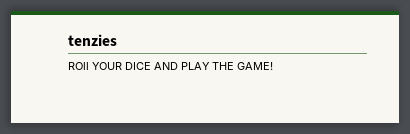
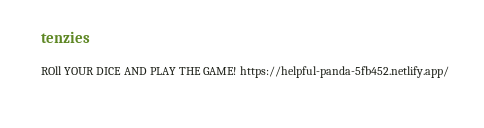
(273, 66) none -> [239,66,449,78] https://helpful-panda-5fb452.netlify.app/

